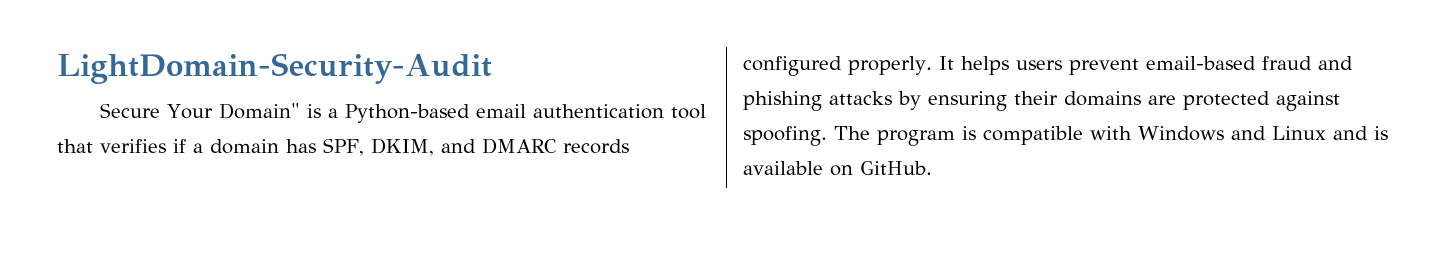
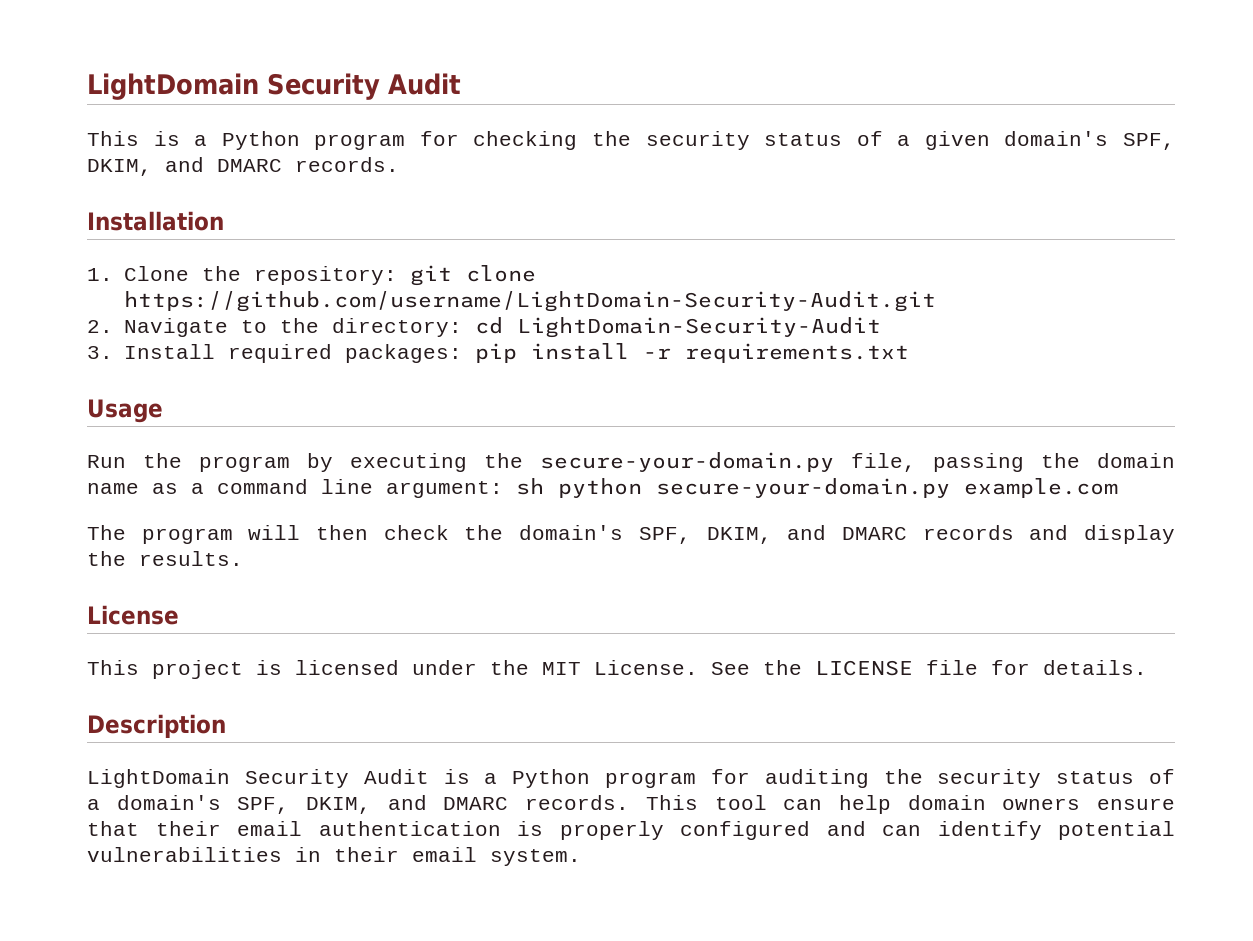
[57,53,492,84] [100,103,707,123] [57,139,316,154] LightDomain-Security-Audit // Secure Your Domain" is a Python-based email authentication tool that verifies if a domain has -> [87,73,461,100] [87,131,1175,150] [87,157,399,176] [87,211,224,231] [87,265,536,286] [123,291,936,312] [87,317,881,338] [87,343,909,363] [87,399,163,423] [87,452,1175,472] [87,478,1118,498] [87,525,624,544] LightDomain Security Audit // This is a Python program for checking the security status of a given domain's SPF, DKIM, and DMARC records. // Installation // 1. Clone the repository: git clone https://github.com/username/LightDomain-Security-Audit.git // 2. Navigate to the directory: cd LightDomain-Security-Audit // 3. Install required packages: pip install -r requirements.txt // Usage // Run the program by executing the secure-your-domain.py file, passing the domain name as a command line argument: sh python secure-your-domain.py example.com // The program will then check the domain's
[743,56,1353,76] [743,91,1340,111] [743,126,1388,146] [743,161,932,176] configured properly. It helps users prevent email-based fraud and phishing attacks by ensuring their domains are protected against spoofing. The program is compatible with Windows and Linux and is available on GitHub. -> [1029,525,1176,544] [87,551,243,566] [87,605,179,625] [87,660,1147,679] [87,714,226,738] [87,769,1176,788] [87,795,1176,814] [87,821,1175,840] [87,847,581,866] and display the results. // License // This project is licensed under the MIT License. See the LICENSE file for details. // Description // LightDomain Security Audit is a Python program for auditing the security status of a domain's SPF, DKIM, and DMARC records. This tool can help domain owners ensure that their email authentication is properly configured and can identify potential vulnerabilities in their email system.

